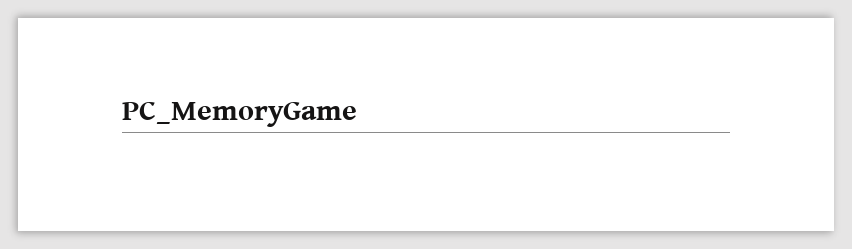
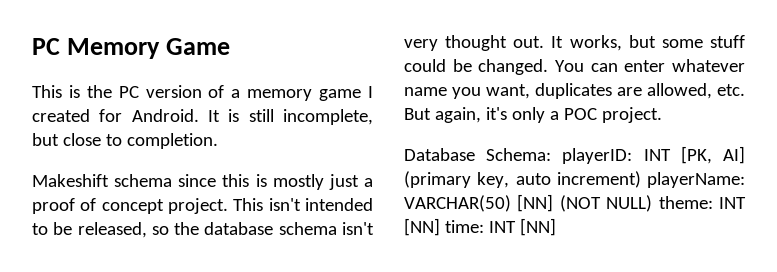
[122,101,357,127] PC_MemoryGame -> [32,38,231,59] [32,85,373,101] [32,109,373,125] [32,133,218,149] [32,174,374,190] [32,198,373,214] [32,222,374,238] [404,35,745,51] [404,59,745,75] [404,83,745,99] [404,107,662,123] [404,146,745,164] [404,171,745,188] [404,194,746,212] [404,218,556,236] PC Memory Game // This is the PC version of a memory game I created for Android. It is still incomplete, but close to completion. // Makeshift schema since this is mostly just a proof of concept project. This isn't intended to be released, so the database schema isn't very thought out. It works, but some stuff could be changed. You can enter whatever name you want, duplicates are allowed, etc. But again, it's only a POC project. // Database Schema: playerID: INT [PK, AI] (primary key, auto increment) playerName: VARCHAR(50) [NN] (NOT NULL) theme: INT [NN] time: INT [NN]

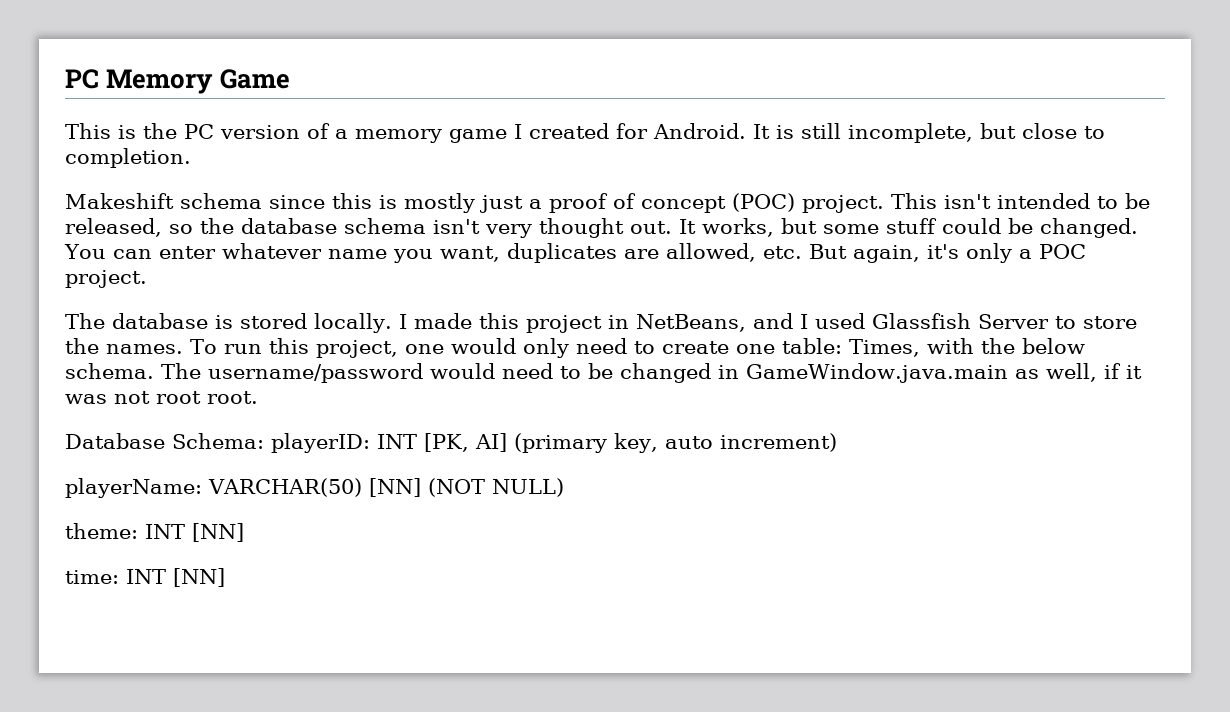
(164, 206) none -> [732,193,795,212] (POC)
(662, 115) none -> [65,313,1137,333] [65,338,1085,358] [65,363,1142,383] [65,391,258,404] // The database is stored locally. I made this project in NetBeans, and I used Glassfish Server to store the names. To run this project, one would only need to create one table: Times, with the below schema. The username/password would need to be changed in GameWindow.java.main as well, if it was not root root.
(641, 179) none -> (837, 442) //
(653, 203) none -> (564, 487) //
(440, 227) none -> (244, 532) //

